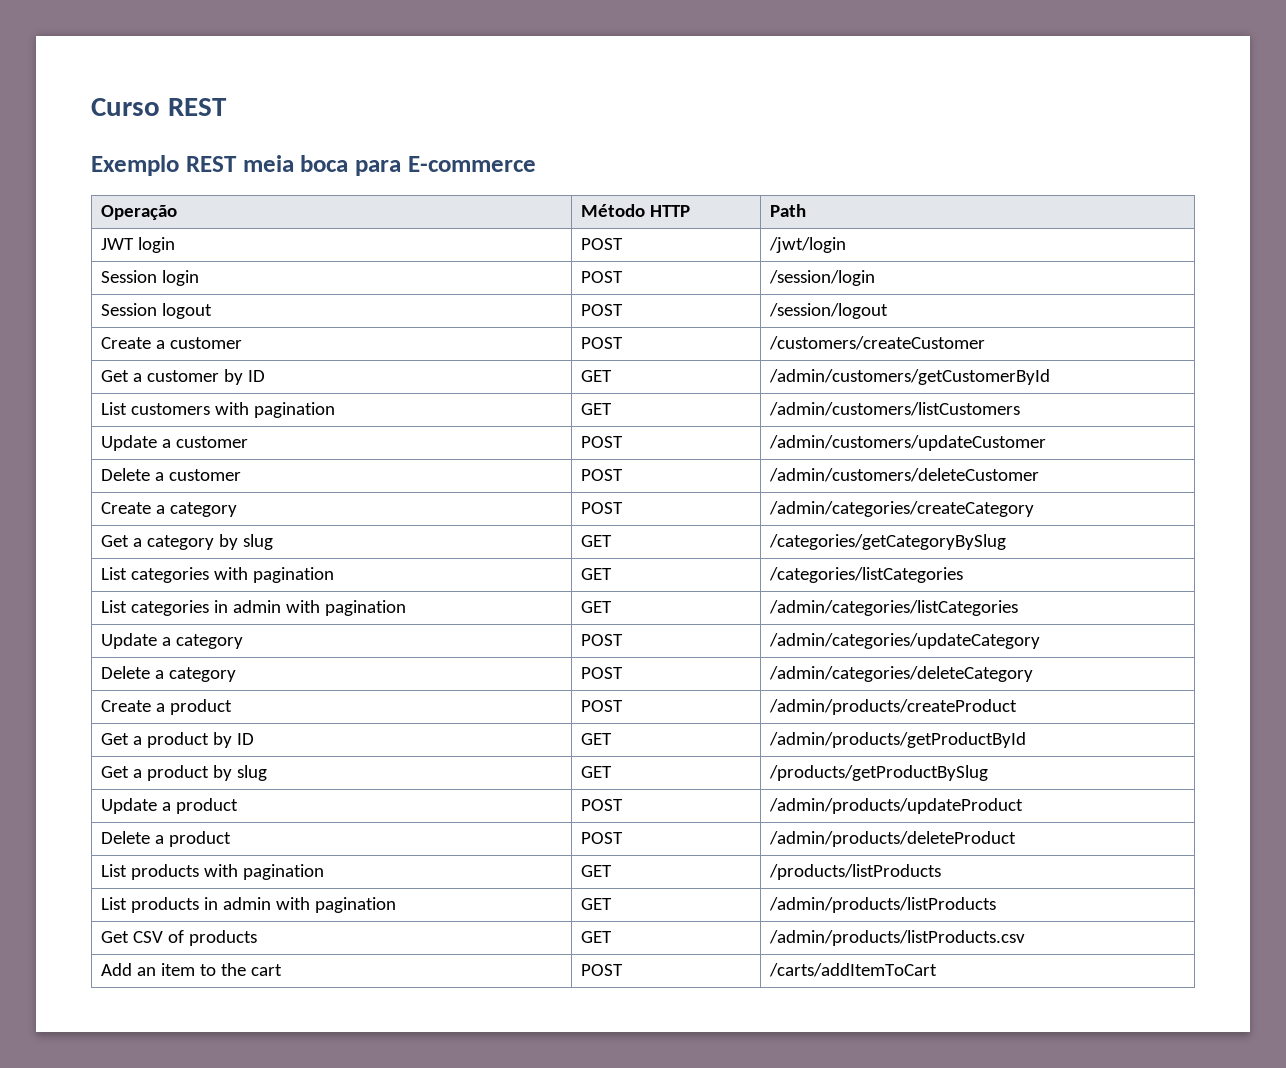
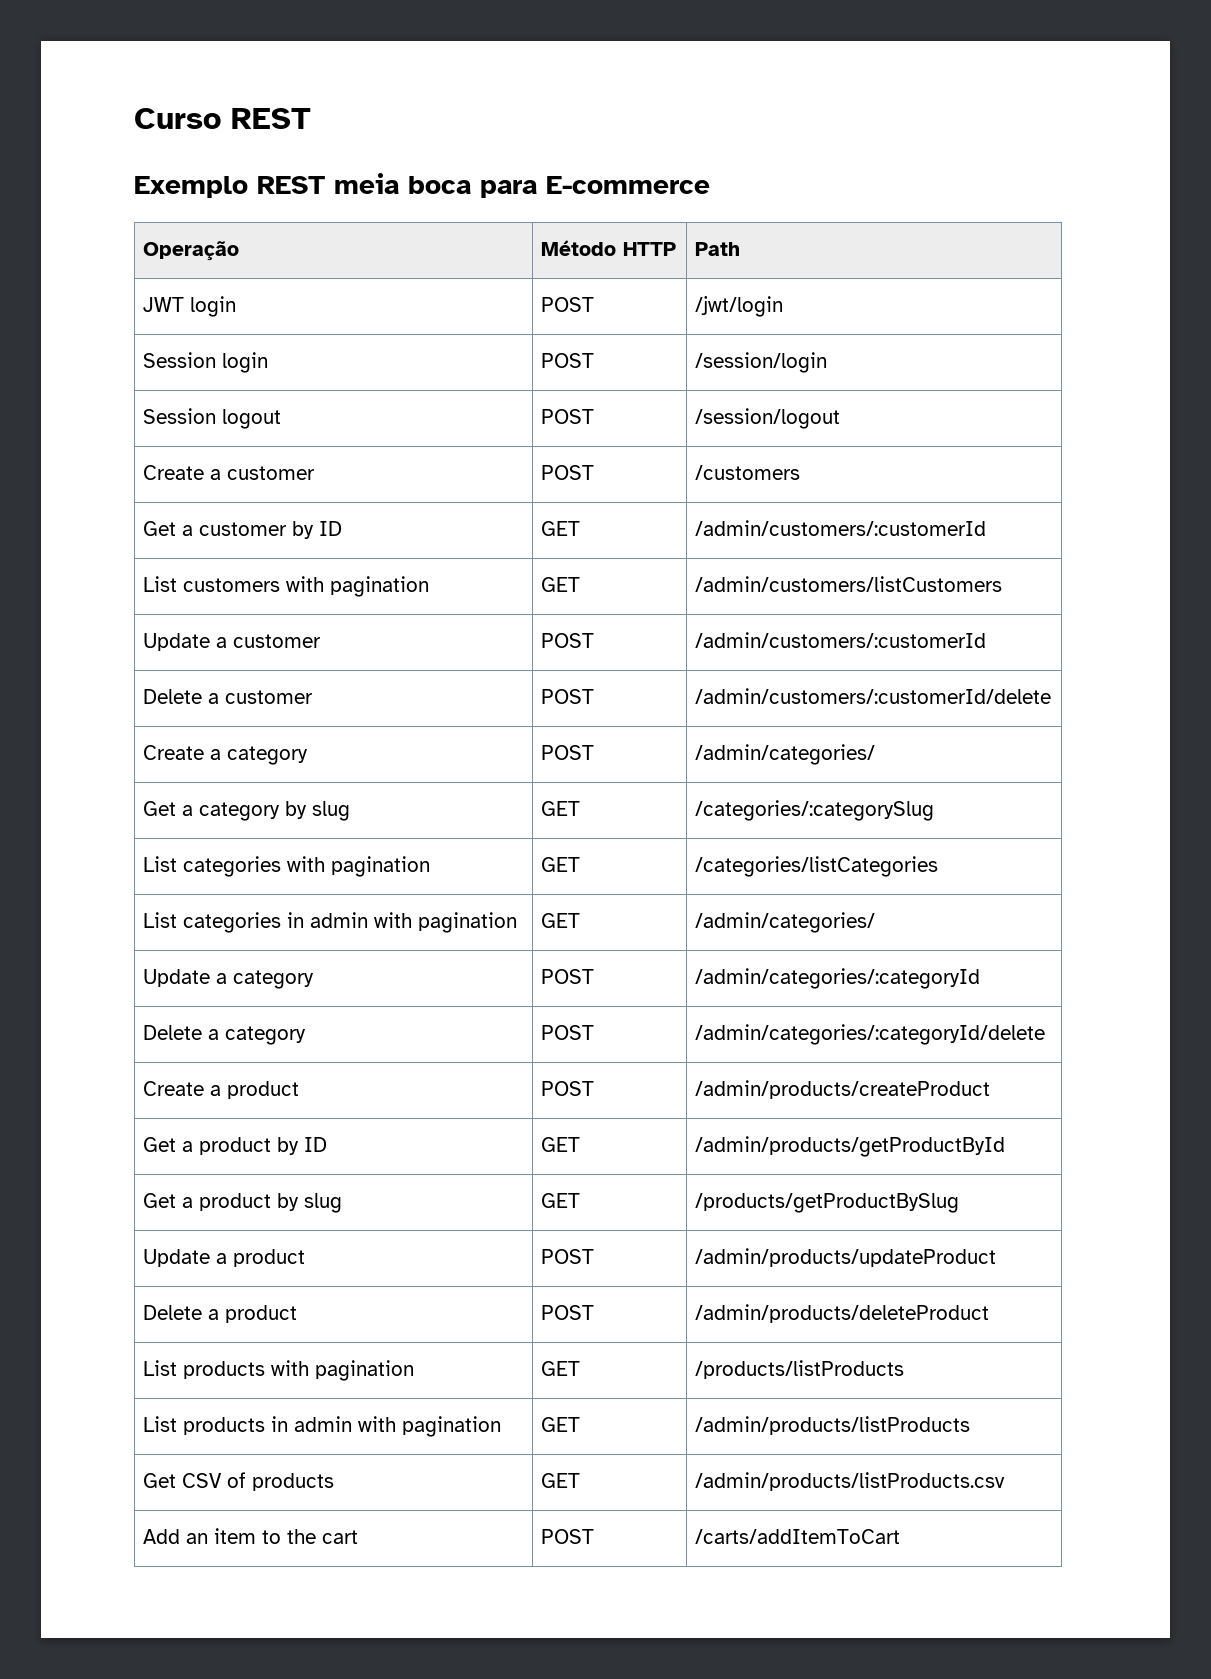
[768,336,985,350] /customers/createCustomer -> [694,465,800,480] /customers
[768,369,1050,385] /admin/customers/getCustomerById -> [694,520,986,536] /admin/customers/:customerId
[768,435,1046,451] /admin/customers/updateCustomer -> [694,632,986,648] /admin/customers/:customerId
[768,468,1039,482] /admin/customers/deleteCustomer -> [694,688,1051,704] /admin/customers/:customerId/delete
[768,501,1034,517] /admin/categories/createCategory -> [694,744,875,765] /admin/categories/
[768,534,1006,550] /categories/getCategoryBySlug -> [694,800,934,821] /categories/:categorySlug
[768,600,1018,616] /admin/categories/listCategories -> [694,912,875,933] /admin/categories/
[768,633,1040,649] /admin/categories/updateCategory -> [694,968,980,989] /admin/categories/:categoryId
[768,666,1033,682] /admin/categories/deleteCategory -> [694,1024,1045,1045] /admin/categories/:categoryId/delete

